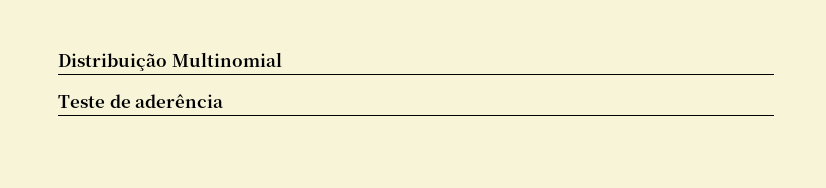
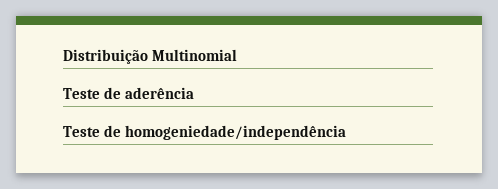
(224, 101) none -> [63,125,347,140] // Teste de homogeniedade/independência

